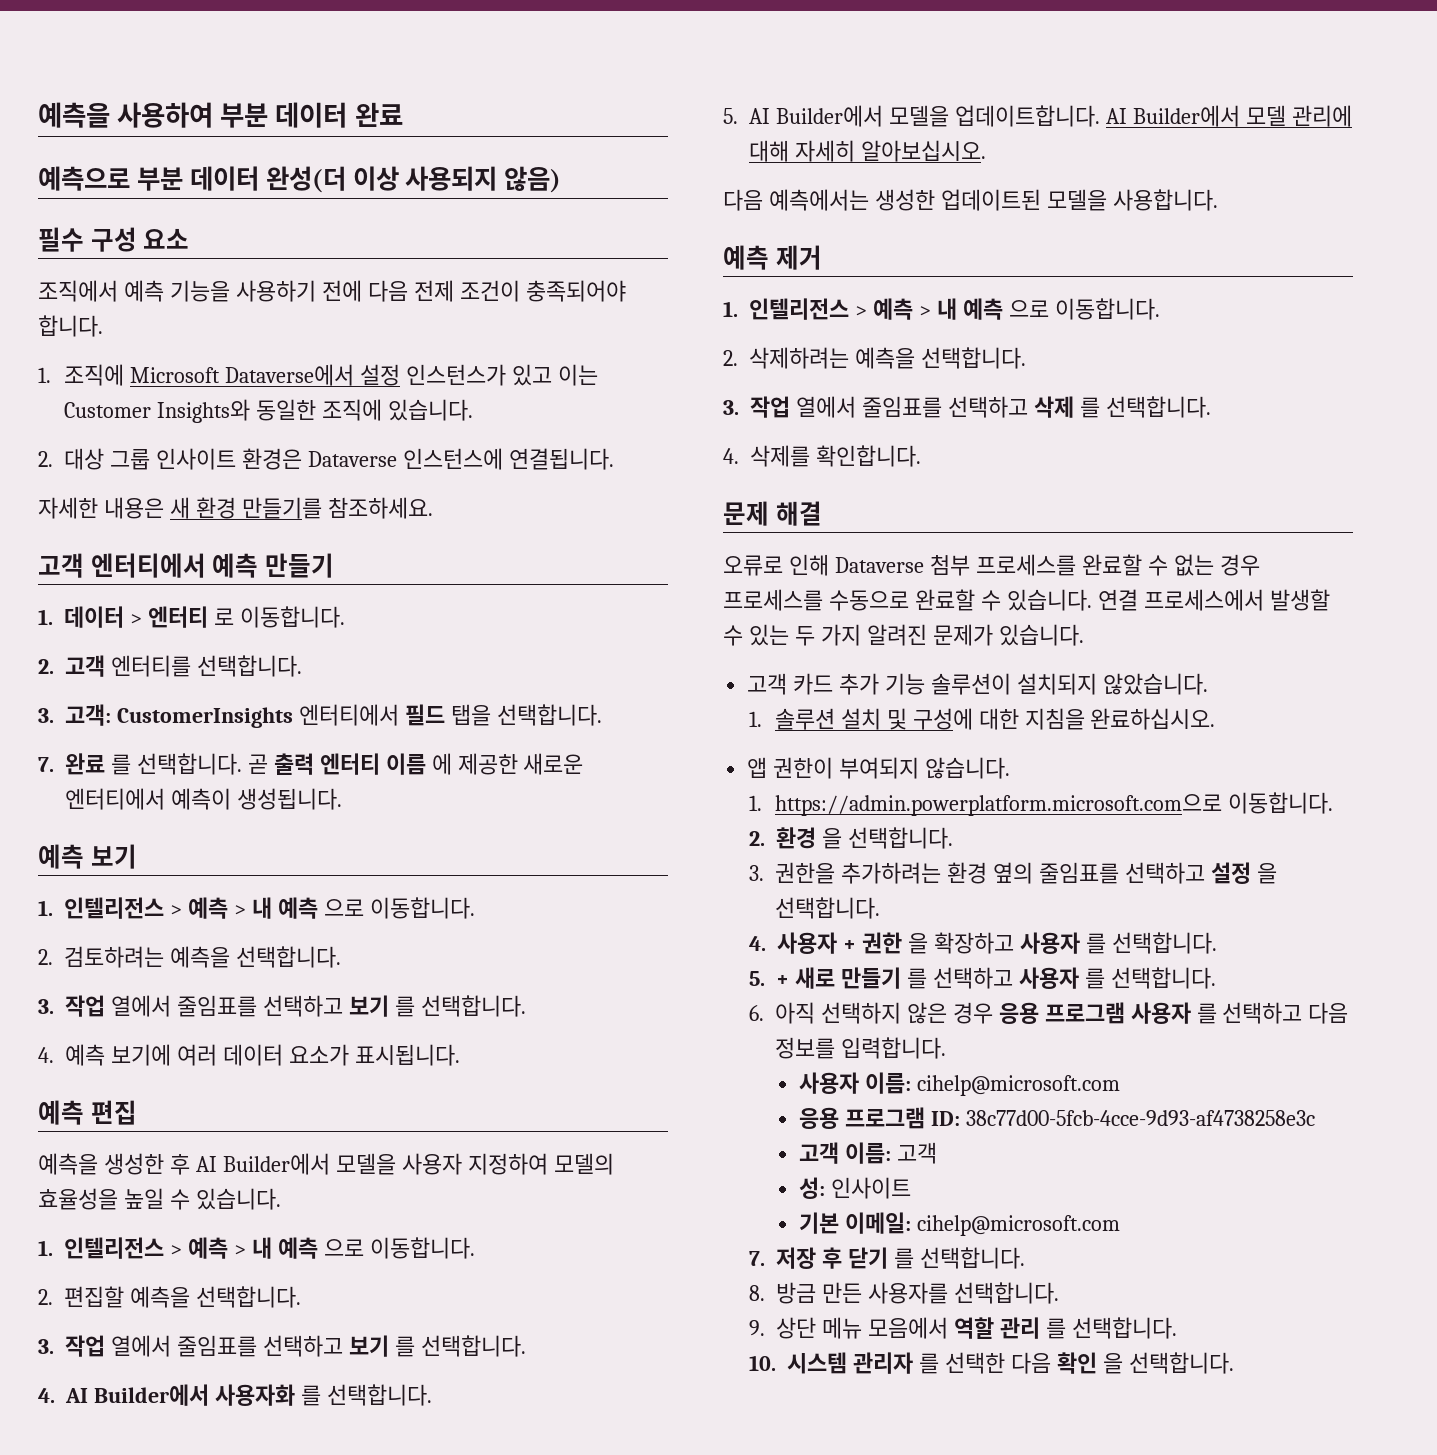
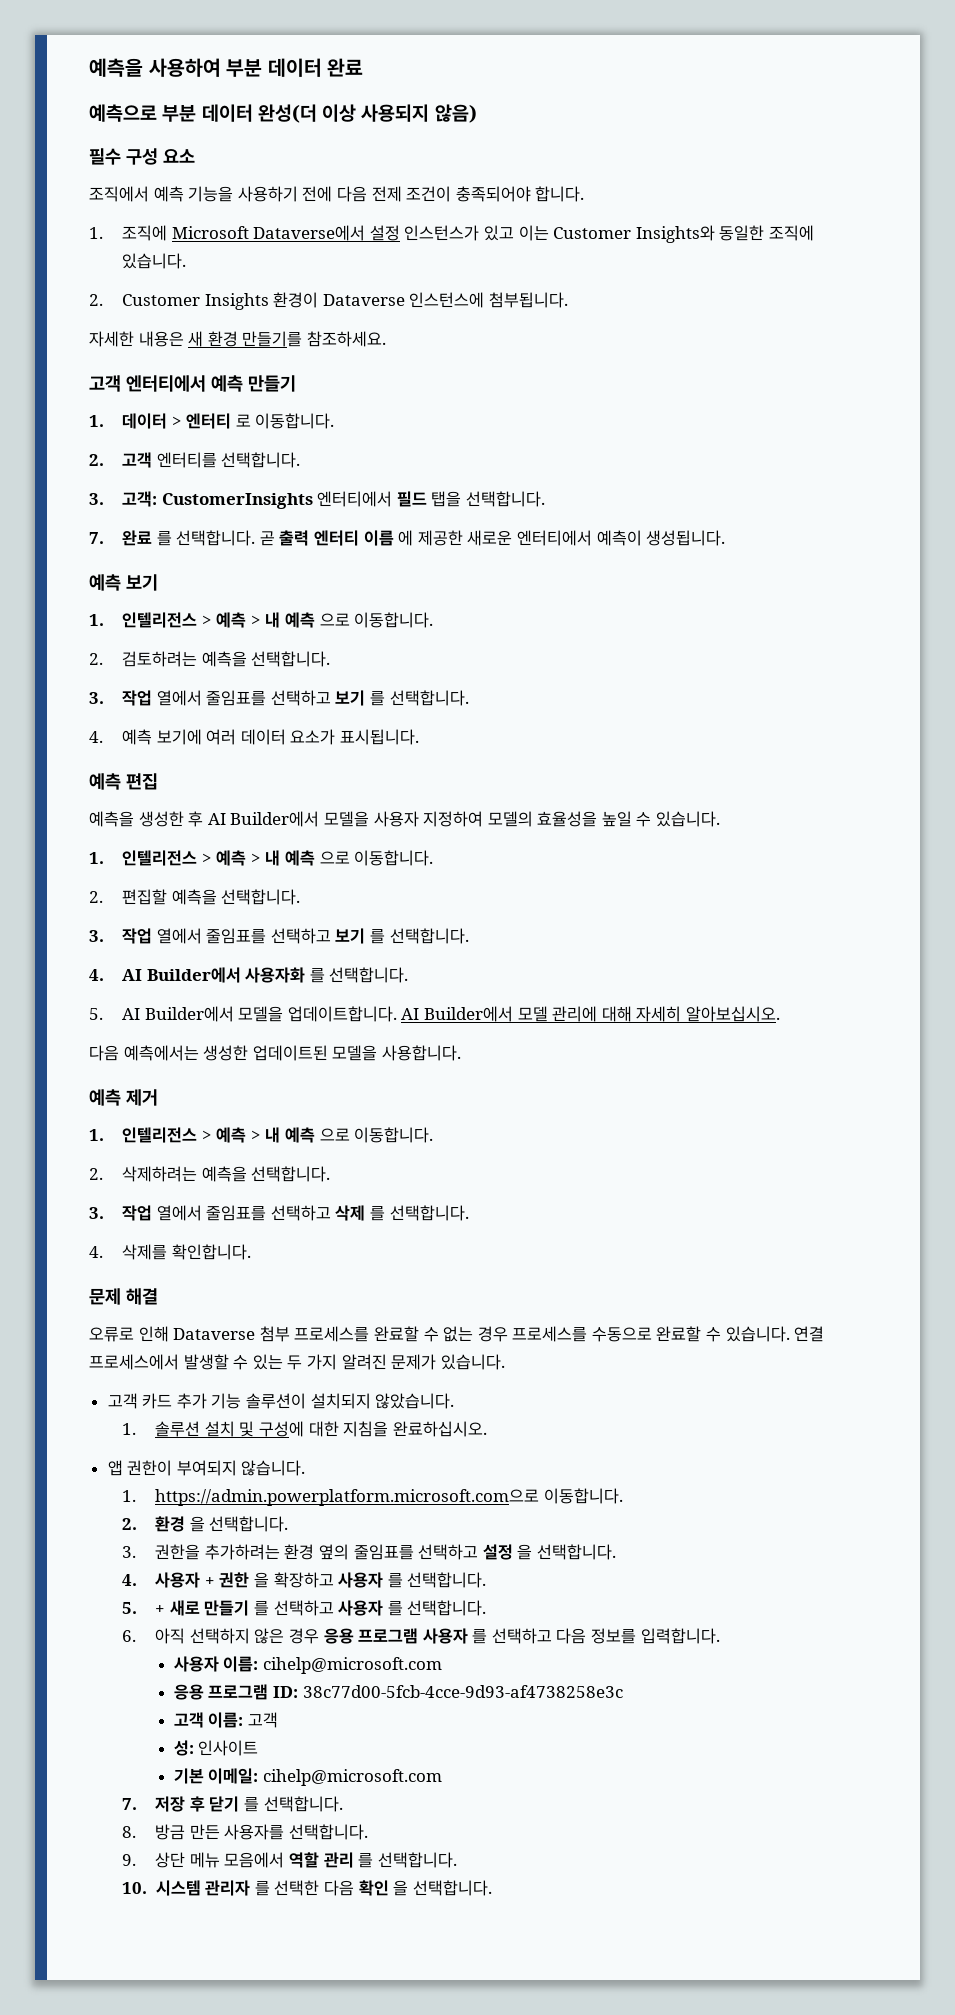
[64,448,302,470] 대상 그룹 인사이트 환경은 -> [122,292,319,310] Customer Insights 환경이
[508,448,614,470] 연결됩니다. -> [489,292,569,308] 첨부됩니다.

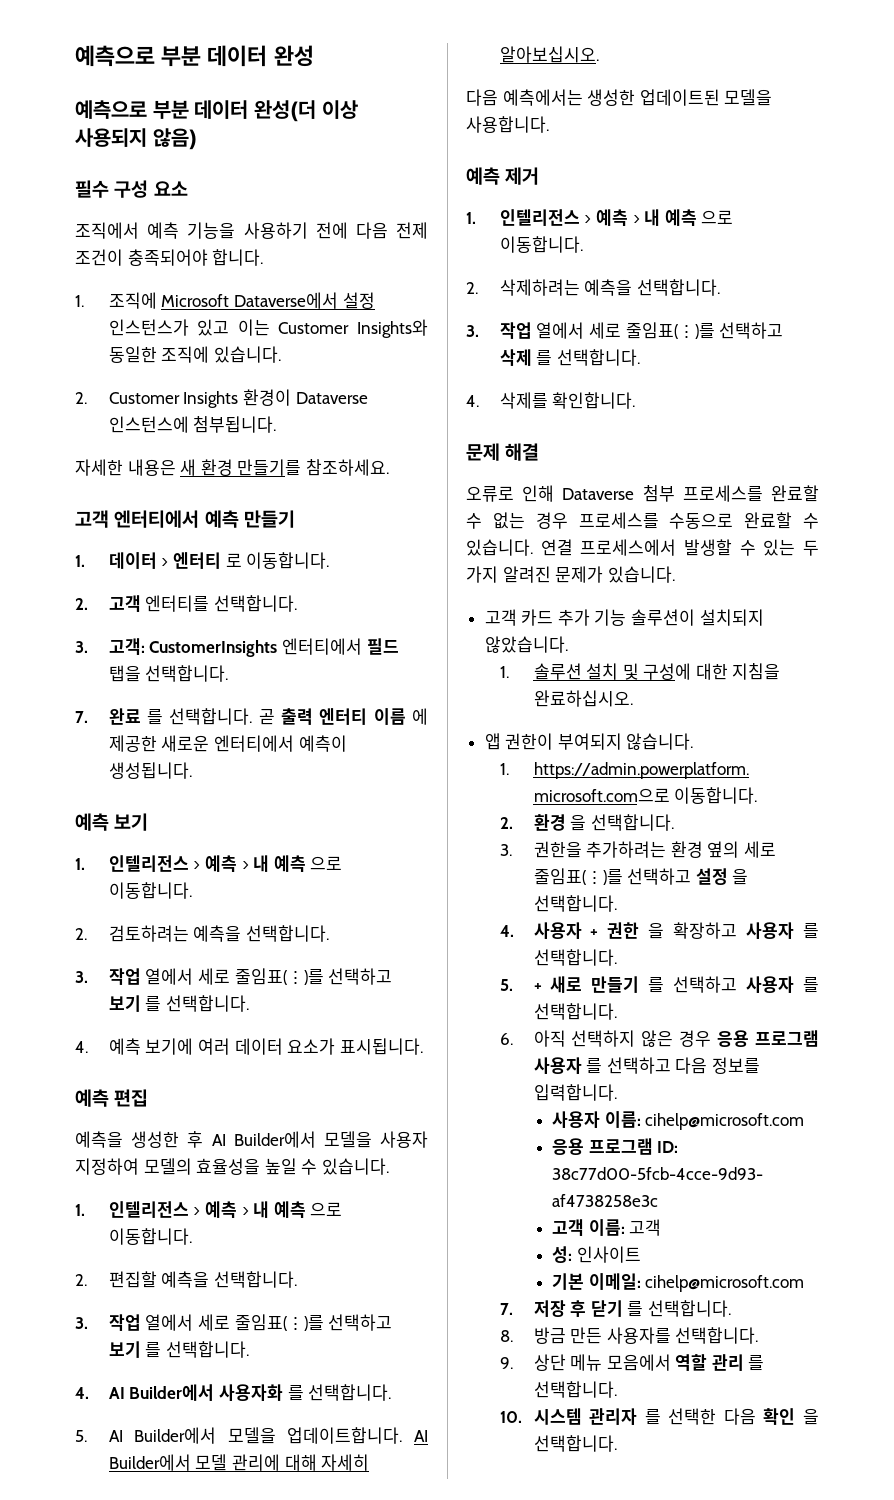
[89,58,364,77] 예측을 사용하여 부분 데이터 완료 -> [75,45,314,67] 예측으로 부분 데이터 완성
[206,690,267,706] 줄임표를 -> [197,968,324,985] 세로 줄임표(⋮)를
[206,928,267,944] 줄임표를 -> [197,1314,324,1331] 세로 줄임표(⋮)를
[206,1205,267,1221] 줄임표를 -> [588,322,715,339] 세로 줄임표(⋮)를
[353,1544,414,1560] 줄임표를 -> [743,841,776,858] [533,868,623,885] 세로 줄임표(⋮)를

